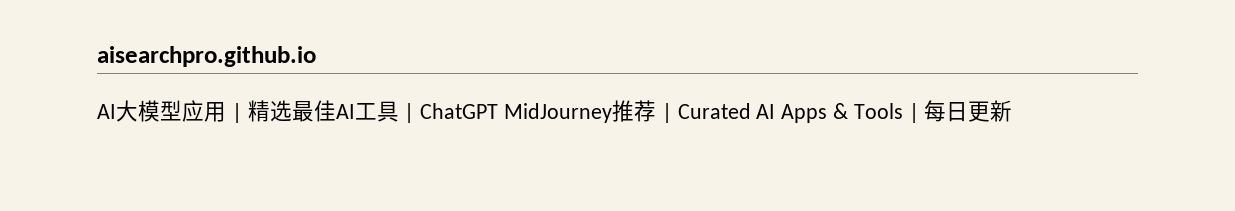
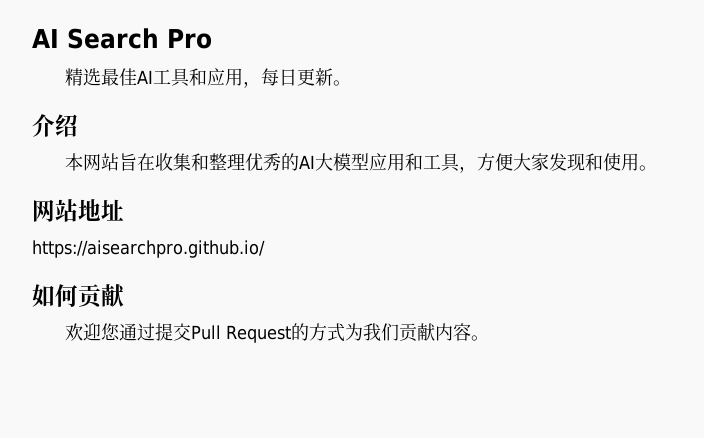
[97,46,316,67] [97,100,1013,123] aisearchpro.github.io // AI大模型应用 | 精选最佳AI工具 | ChatGPT MidJourney推荐 | Curated AI Apps & Tools | 每日更新 -> [32,28,212,49] [64,68,351,88] [32,114,78,137] [64,153,657,173] [32,199,124,222] [32,240,265,258] [32,284,125,309] [64,323,489,343] AI Search Pro // 精选最佳AI工具和应用，每日更新。 // 介绍 // 本网站旨在收集和整理优秀的AI大模型应用和工具，方便大家发现和使用。 // 网站地址 // https://aisearchpro.github.io/ // 如何贡献 // 欢迎您通过提交Pull Request的方式为我们贡献内容。

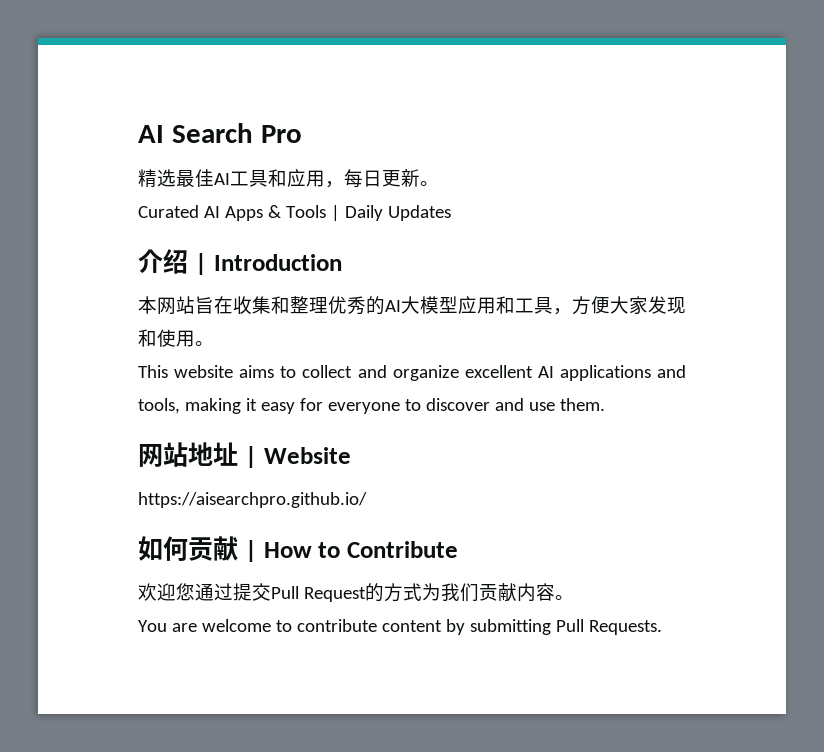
(351, 83) none -> [138,205,451,221] // Curated AI Apps & Tools | Daily Updates
(78, 125) none -> [194,253,342,275] | Introduction
(657, 168) none -> [138,365,687,381] [138,398,605,414] // This website aims to collect and organize excellent AI applications and tools, making it easy for everyone to discover and use them.
(124, 210) none -> [244,446,351,468] | Website
(125, 295) none -> [244,540,458,562] | How to Contribute
(489, 338) none -> [138,619,662,635] // You are welcome to contribute content by submitting Pull Requests.

